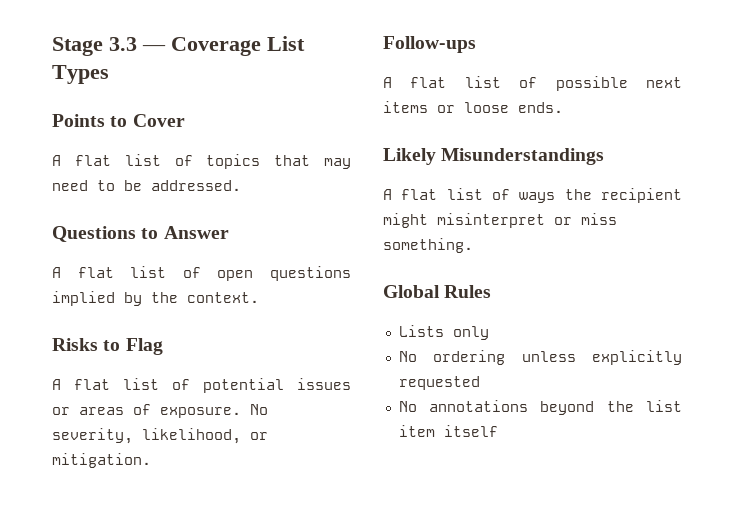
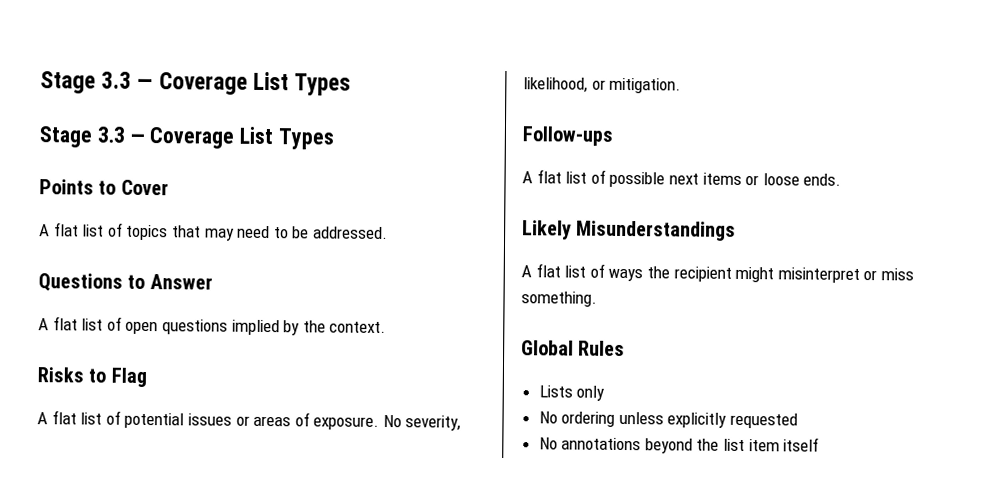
[52,36,305,56] [52,65,109,84] Stage 3.3 — Coverage List Types -> [40,71,352,96] [39,126,335,150] Stage 3.3 — Coverage List Types // Stage 3.3 — Coverage List Types

